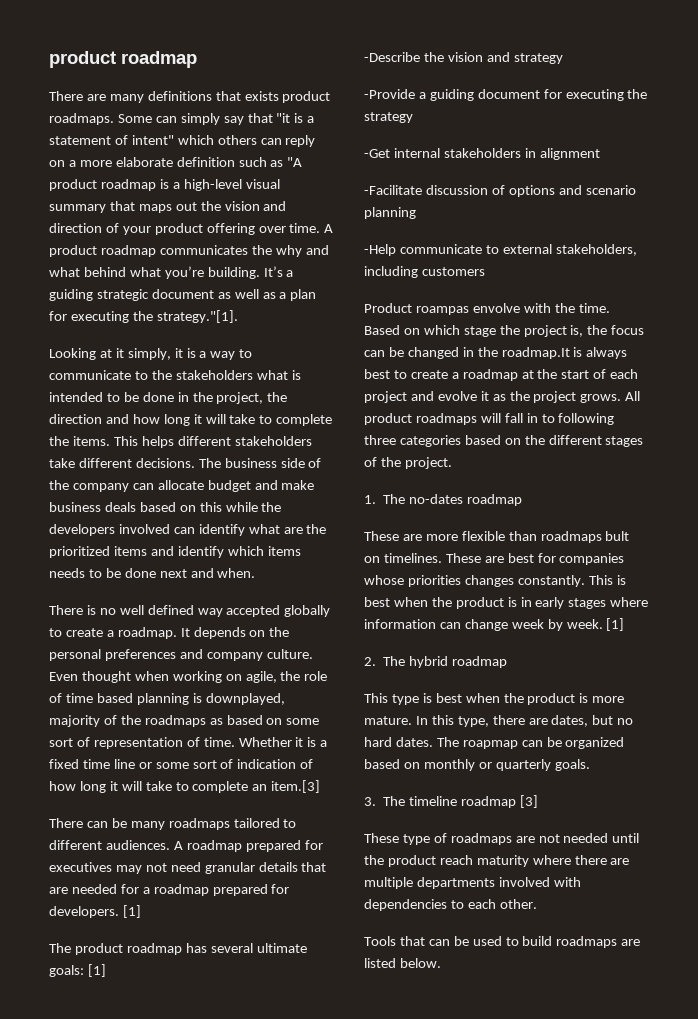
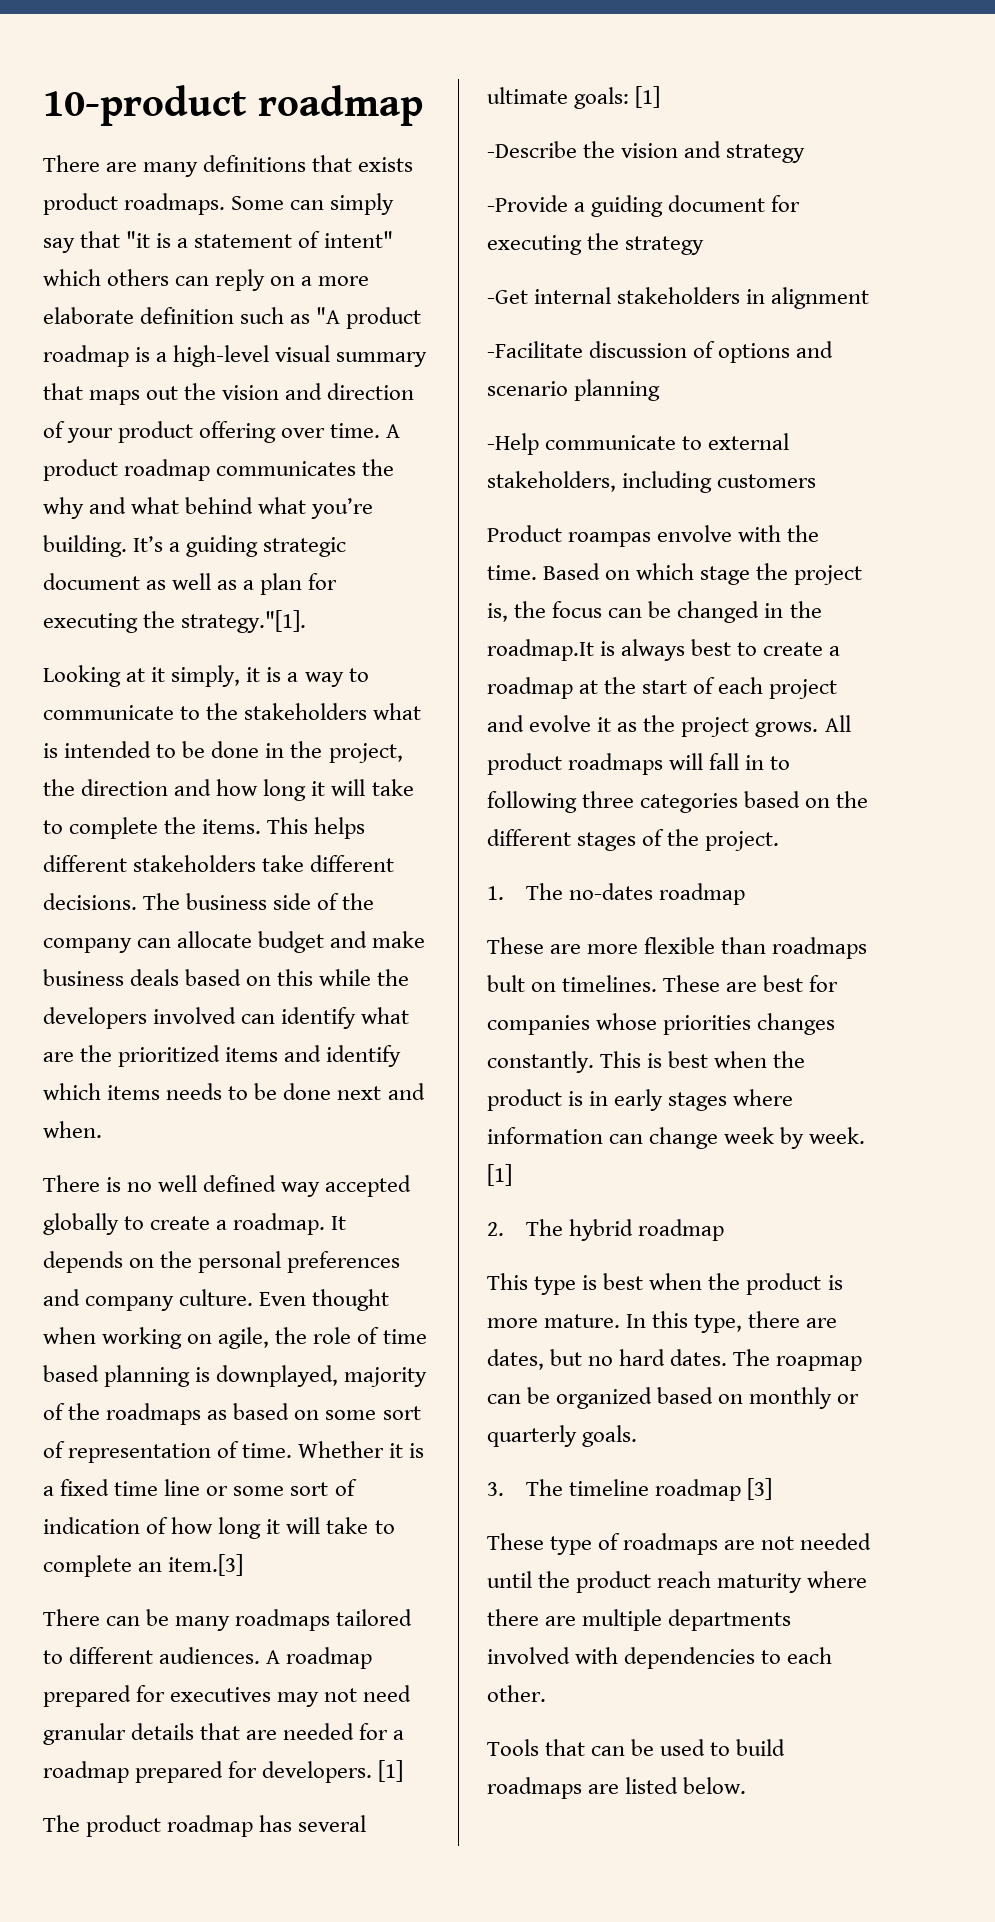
[49,51,116,68] product -> [43,85,247,126] 10-product

